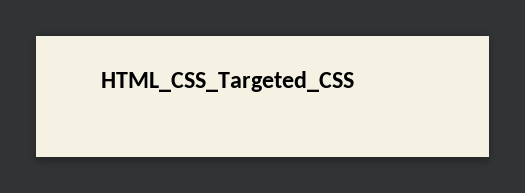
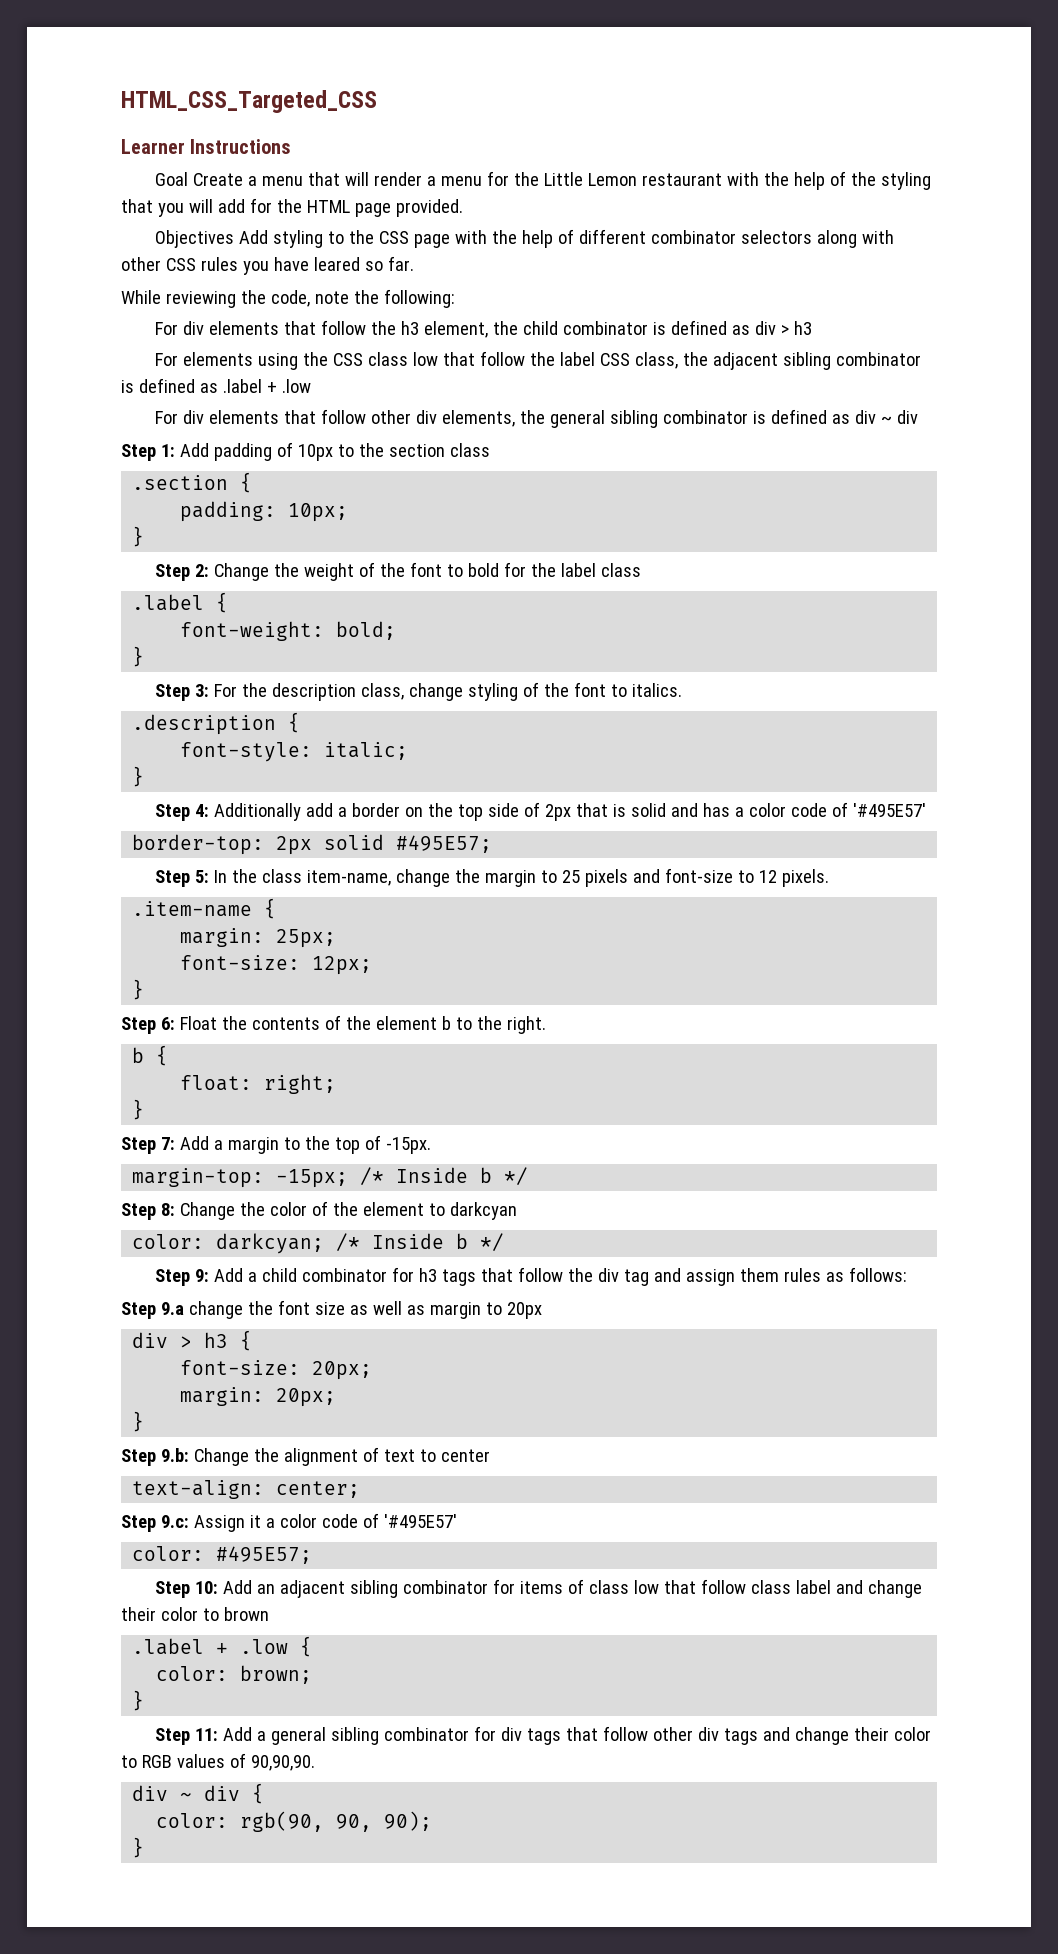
(354, 81) none -> [121,139,292,154] [155,171,932,190] [121,198,463,217] [155,229,895,248] [121,256,414,275] [121,289,455,308] [155,320,813,338] [155,351,922,370] [121,378,311,393] [155,409,919,428] [121,442,490,461] [132,472,253,493] [180,501,349,522] [132,526,145,547] [155,562,642,581] [132,592,229,613] [180,621,397,641] [132,646,145,667] [155,682,683,701] [132,712,301,735] [180,742,409,762] [132,766,145,787] [155,802,927,821] [132,834,493,855] [155,868,830,887] [132,898,277,919] [180,928,337,948] [180,955,373,975] [132,979,145,1000] [121,1015,546,1034] [132,1045,169,1066] [180,1074,337,1094] [132,1099,145,1120] [121,1135,431,1154] [132,1167,529,1188] [121,1201,517,1220] [132,1233,505,1254] [155,1267,908,1286] [121,1300,542,1319] [132,1330,253,1351] [180,1360,373,1380] [180,1387,337,1407] [132,1411,145,1432] [121,1447,490,1466] [132,1480,361,1499] [121,1513,457,1532] [132,1546,313,1564] [155,1579,923,1598] [121,1607,269,1621] [132,1636,313,1657] [156,1665,313,1684] [132,1690,145,1711] [155,1726,932,1745] [121,1753,315,1771] [132,1783,265,1804] [156,1811,433,1832] [132,1837,145,1858] // Learner Instructions // Goal Create a menu that will render a menu for the Little Lemon restaurant with the help of the styling that you will add for the HTML page provided. // Objectives Add styling to the CSS page with the help of different combinator selectors along with other CSS rules you have leared so far. // While reviewing the code, note the following: // For div elements that follow the h3 element, the child combinator is defined as div > h3 // For elements using the CSS class low that follow the label CSS class, the adjacent sibling combinator is defined as .label + .low // For div elements that follow other div elements, the general sibling combinator is defined as div ~ div // Step 1: Add padding of 10px to the section class // .section { // padding: 10px; // } // Step 2: Change the weight of the font to bold for the label class // .label { // font-weight: bold; // } // Step 3: For the description class, change styling of the font to italics. // .description { // font-style: italic; // } // Step 4: Additionally add a border on the top side of 2px that is solid and has a color code of '#495E57' // border-top: 2px solid #495E57; // Step 5: In the class item-name, change the margin to 25 pixels and font-size to 12 pixels. // .item-name { // margin: 25px; // font-size: 12px; // } // Step 6: Float the contents of the element b to the right. // b { // float: right; // } // Step 7: Add a margin to the top of -15px. // margin-top: -15px; /* Inside b */ // Step 8: Change the color of the element to darkcyan // color: darkcyan; /* Inside b */ // Step 9: Add a child combinator for h3 tags that follow the div tag and assign them rules as follows: // Step 9.a change the font size as well as margin to 20px // div > h3 { // font-size: 20px; // margin: 20px; // } // Step 9.b: Change the alignment of text to center // text-align: center; // Step 9.c: Assign it a color code of '#495E57' // color: #495E57; // Step 10: Add an adjacent sibling combinator for items of class low that follow class label and change their color to brown // .label + .low { // color: brown; // } // Step 11: Add a general sibling combinator for div tags that follow other div tags and change their color to RGB values of 90,90,90. // div ~ div { // color: rgb(90, 90, 90); // }

